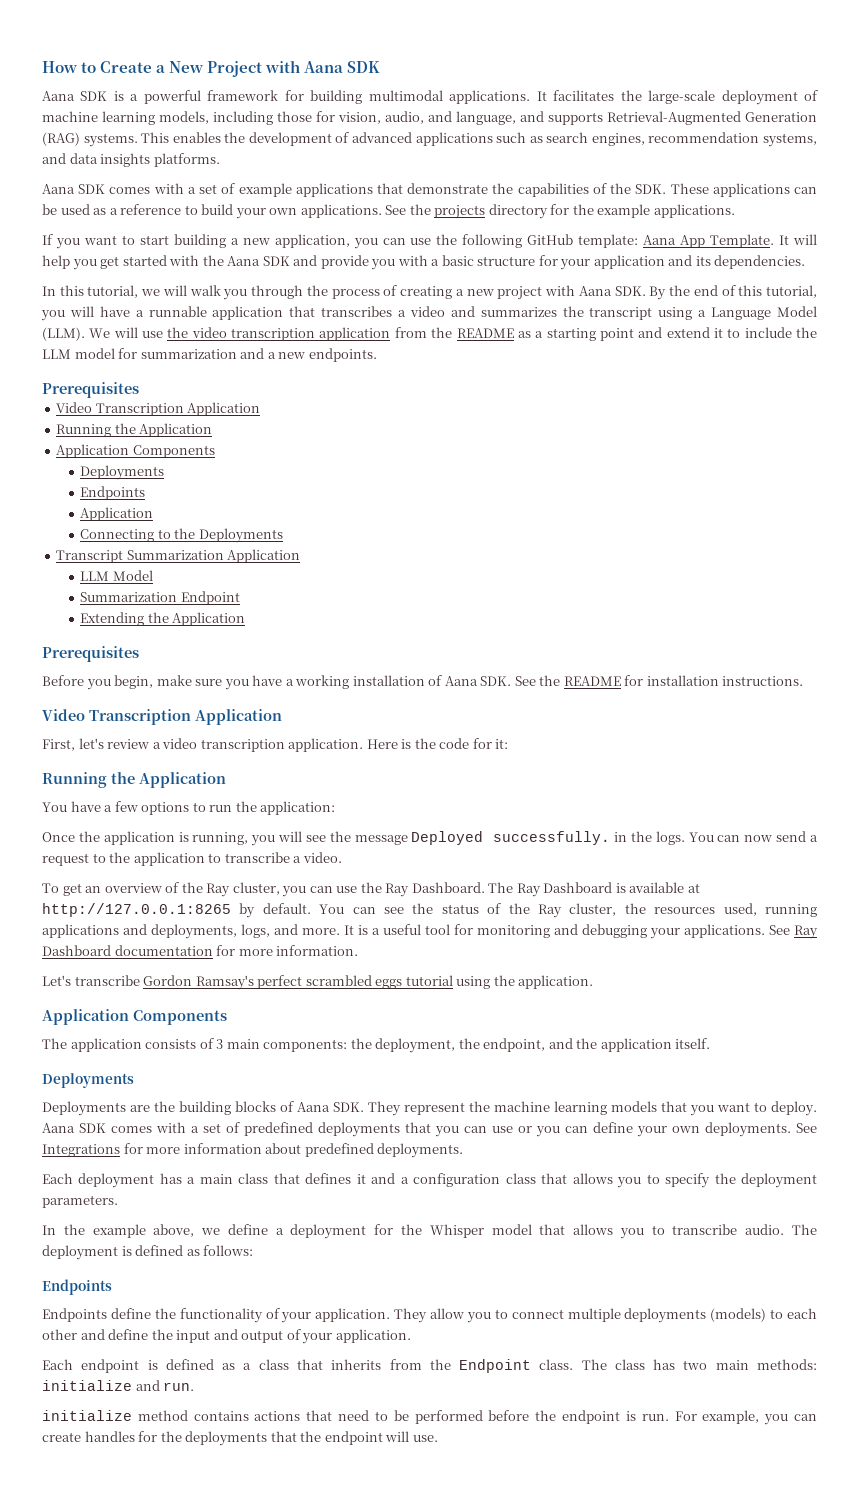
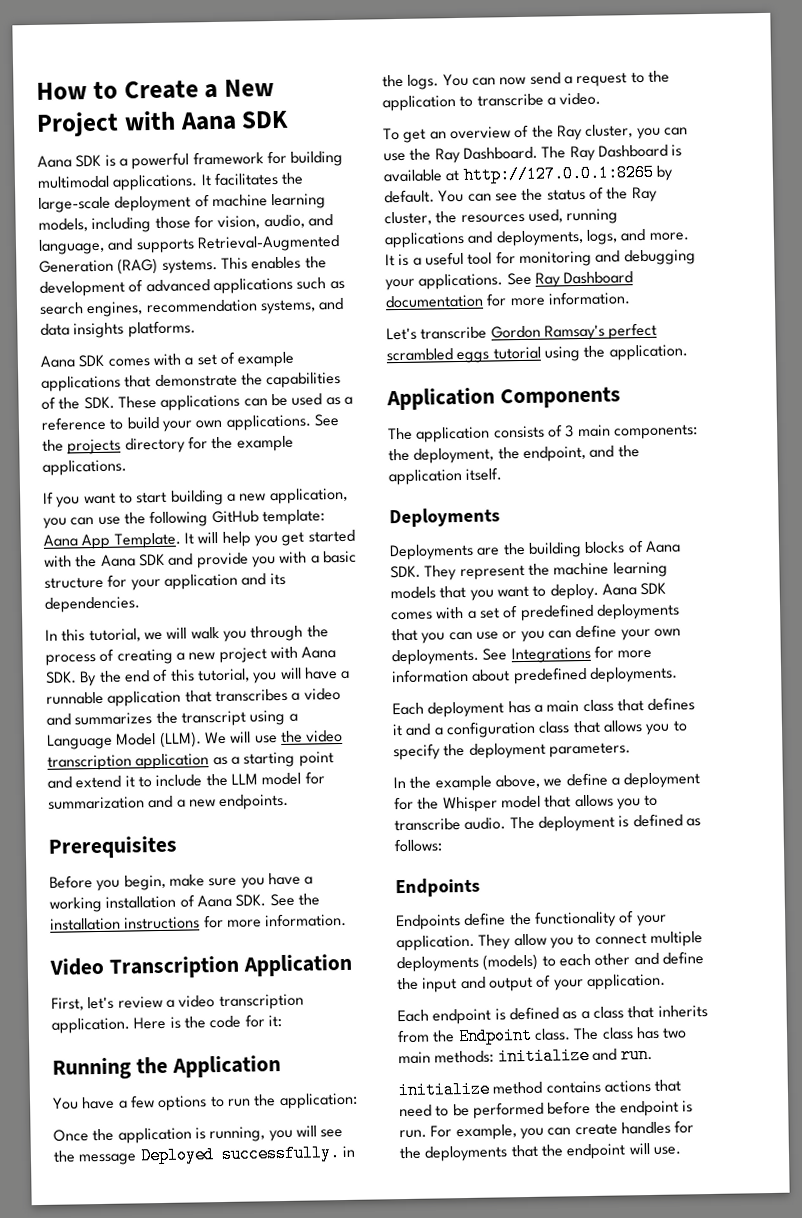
[394,327,514,338] from the README -> (210, 761) none
[56,402,261,416] [56,423,213,437] [56,444,215,458] [80,465,165,480] [80,486,146,500] [80,507,154,521] [80,528,283,543] [56,549,301,563] [80,570,153,581] [80,591,240,605] [80,612,246,626] [42,646,139,662] // Video Transcription Application // Running the Application // Application Components // Deployments // Endpoints // Application // Connecting to the Deployments // Transcript Summarization Application // LLM Model // Summarization Endpoint // Extending the Application // Prerequisites -> (178, 847) none
[563,675,804,686] README for installation instructions. -> [50,912,348,931] installation instructions for more information.

